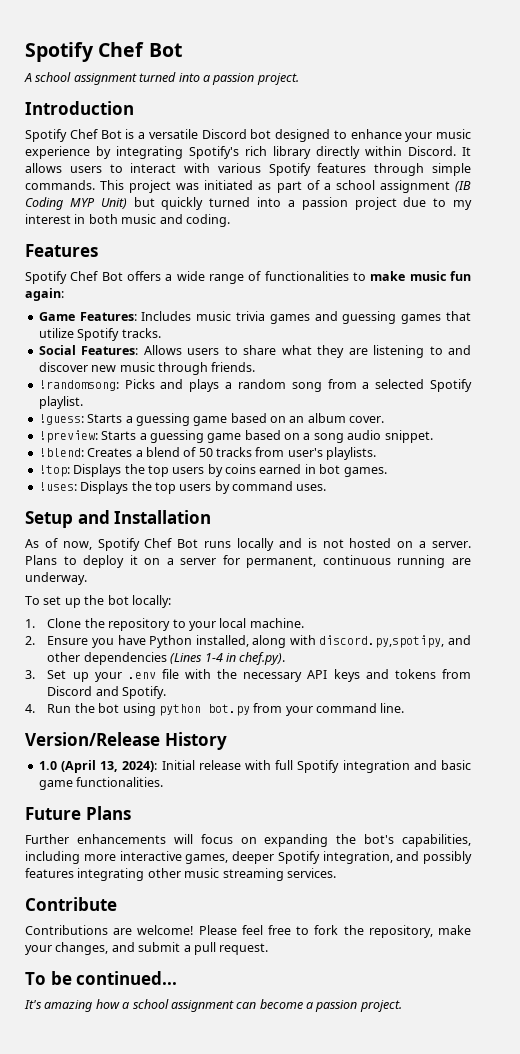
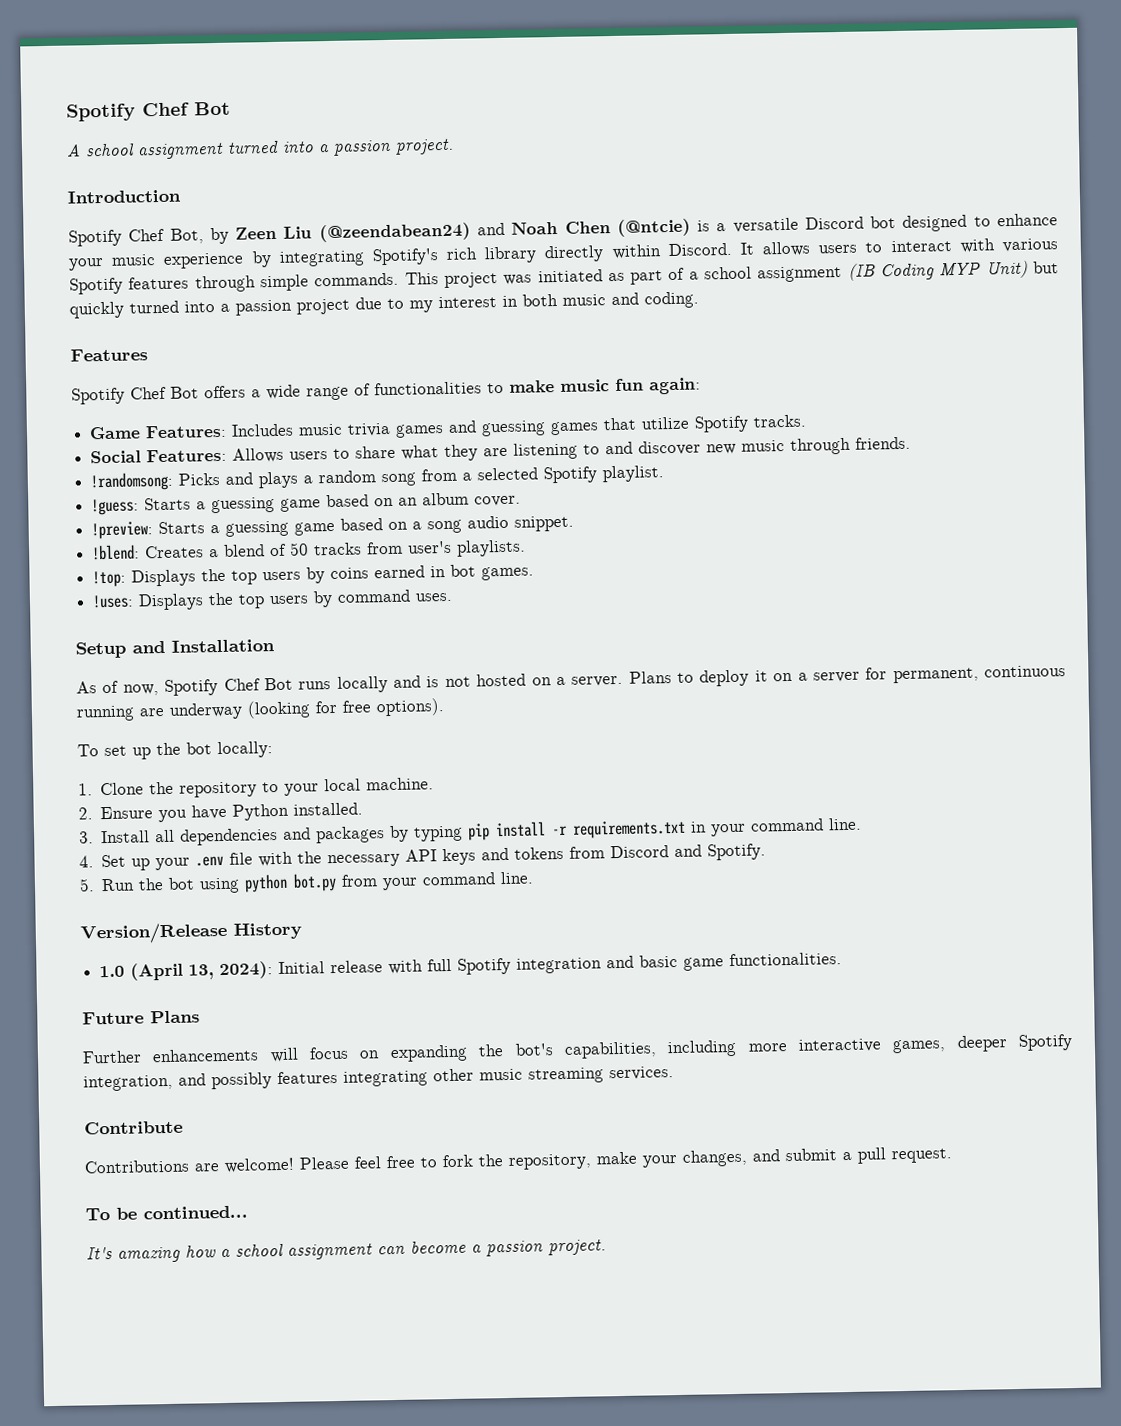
[100,130,122,139] Bot -> [169,218,691,245] Bot, by Zeen Liu (@zeendabean24) and Noah Chen (@ntcie)
[25,572,87,585] underway. -> [169,698,445,720] underway (looking for free options).
[195,635,472,648] [47,652,286,665] [25,670,35,679] installed, along with discord.py,spotipy, and other dependencies (Lines 1-4 in chef.py). // 3. -> [293,802,364,816] [79,817,863,846] [79,855,94,868] installed. // 3. Install all dependencies and packages by typing pip install -r requirements.txt in your command line. // 4.
[25,704,35,713] 4. -> [79,878,95,892] 5.

